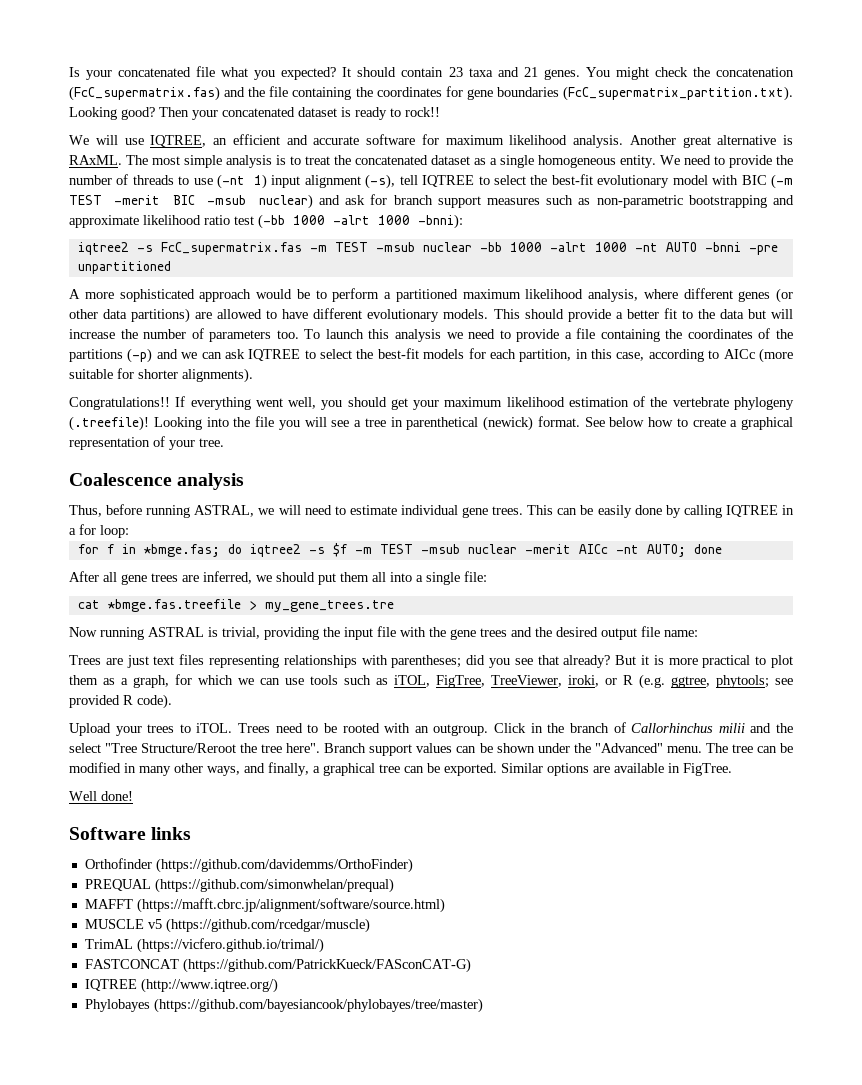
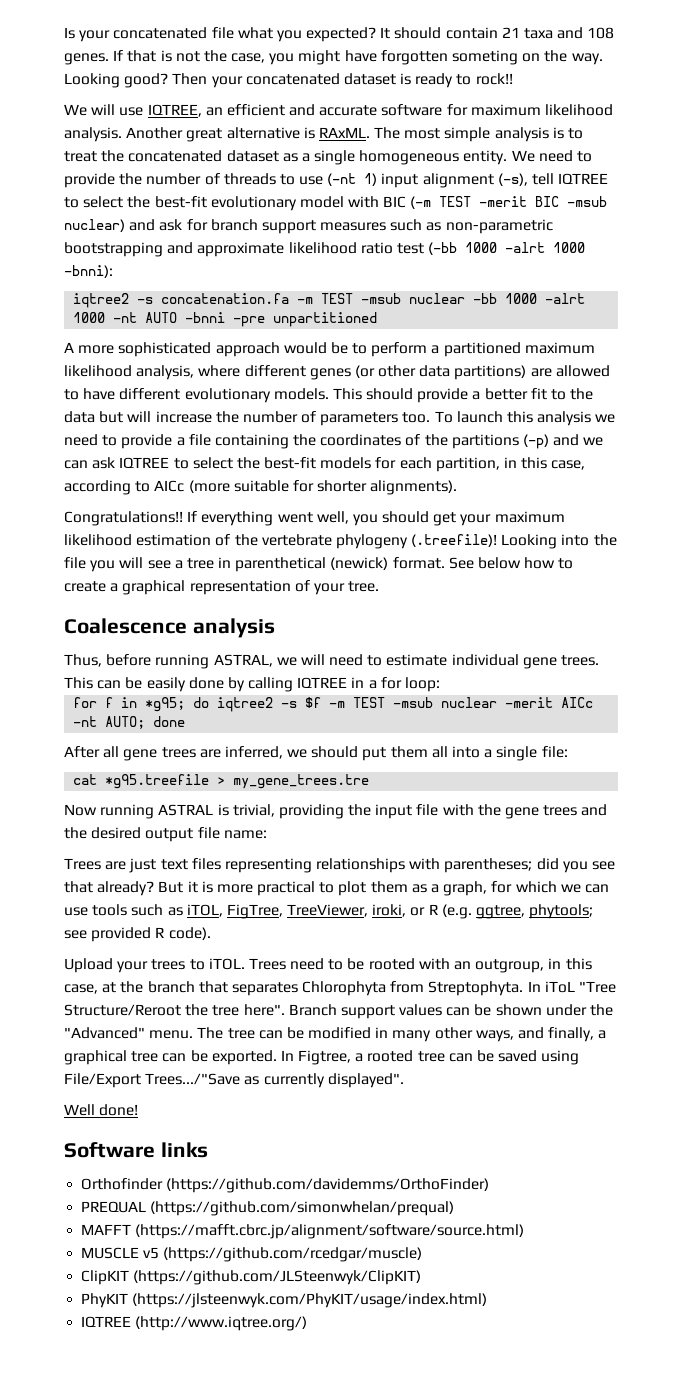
[448,67,463,77] 23 -> [501,27,520,38] 21
[523,67,794,80] [69,86,794,101] 21 genes. You might check the concatenation (FcC_supermatrix.fas) and the file containing the coordinates for gene boundaries (FcC_supermatrix_partition.txt). -> [587,27,615,39] [64,50,603,65] 108 genes. If that is not the case, you might have forgotten someting on the way.
[160,242,302,255] FcC_supermatrix.fas -> [161,293,290,304] concatenation.fa
[143,544,220,557] *bmge.fas; -> [145,697,186,712] *g95;
[107,599,241,612] *bmge.fas.treefile -> [105,774,210,789] *g95.treefile
[433,722,793,736] [69,743,101,753] outgroup. Click in the branch of Callorhinchus milii and the select -> [475,958,592,973] [64,981,575,996] outgroup, in this case, at the branch that separates Chlorophyta from Streptophyta. In iToL
[501,763,732,776] Similar options are available in FigTree. -> [280,1050,580,1065] [64,1073,404,1088] In Figtree, a rooted tree can be saved using File/Export Trees.../"Save as currently displayed".
[84,938,324,953] [84,958,471,973] TrimAL (https://vicfero.github.io/trimal/) // FASTCONCAT (https://github.com/PatrickKueck/FASconCAT-G) -> [81,1270,422,1285] [81,1293,488,1308] ClipKIT (https://github.com/JLSteenwyk/ClipKIT) // PhyKIT (https://jlsteenwyk.com/PhyKIT/usage/index.html)
[84,998,483,1013] // Phylobayes (https://github.com/bayesiancook/phylobayes/tree/master) -> (308, 1323) none

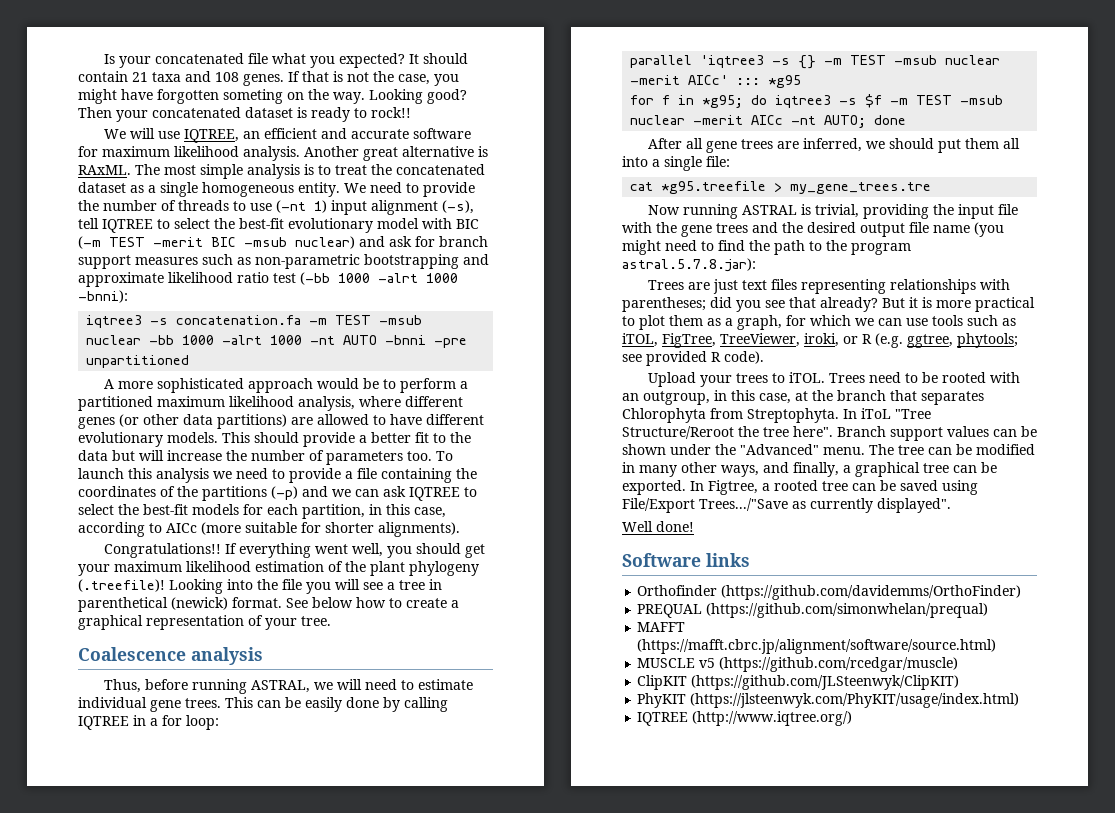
[73,293,130,308] iqtree2 -> [86,315,143,328] iqtree3
[261,534,332,546] vertebrate -> [370,561,405,576] plant
(441, 684) none -> [630,55,1001,69] [630,75,802,88] // parallel 'iqtree3 -s {} -m TEST -msub nuclear -merit AICc' ::: *g95
[217,697,274,712] iqtree2 -> [775,95,832,108] iqtree3
[223,830,267,839] name: -> [933,222,1004,237] [622,240,911,255] [622,258,756,272] name (you might need to find the path to the program astral.5.7.8.jar):

